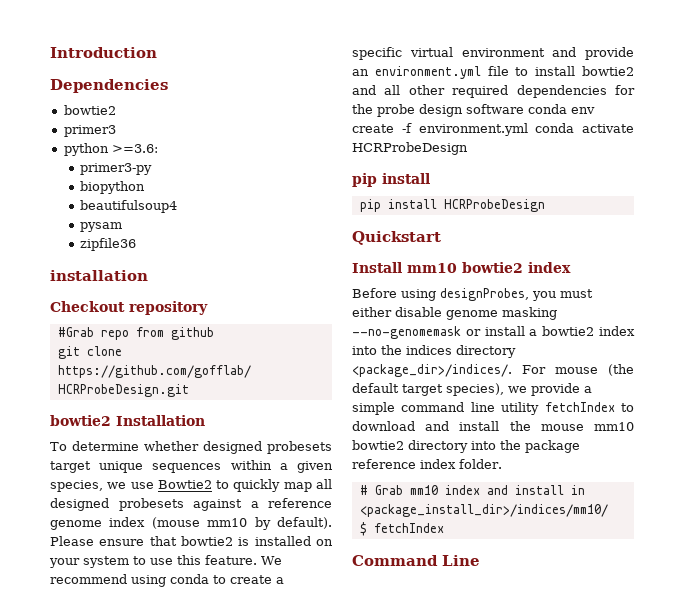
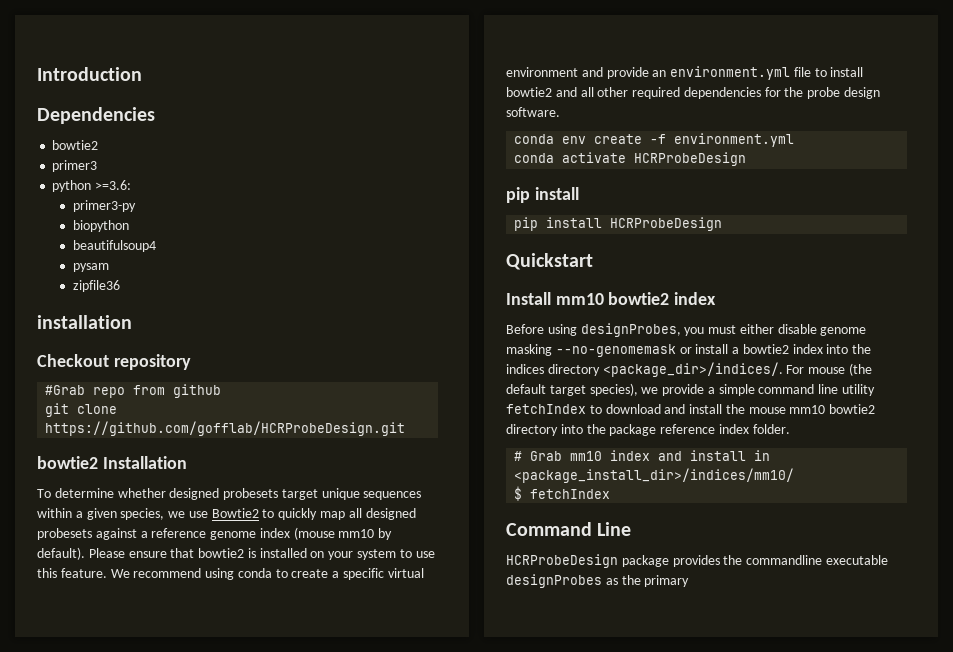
[466,104,524,114] software -> [506,107,560,117] software. //
(528, 129) none -> (795, 140) //
(480, 560) none -> [506,554,888,568] [506,574,690,588] // HCRProbeDesign package provides the commandline executable designProbes as the primary

